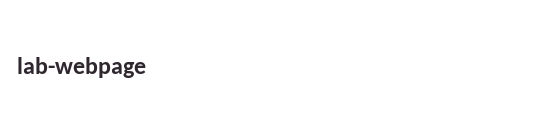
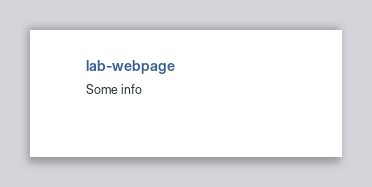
(146, 67) none -> [86,84,143,94] // Some info

